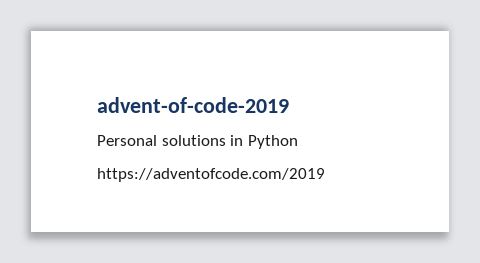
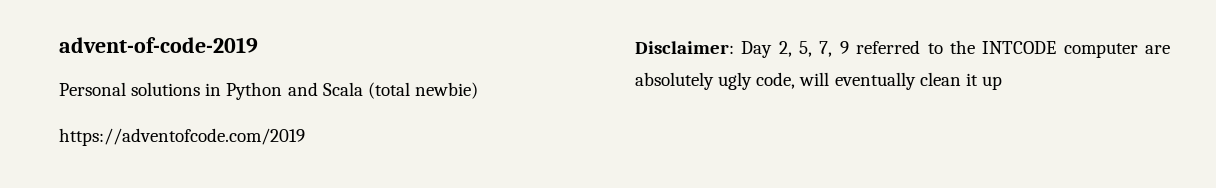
[97,168,325,182] // https://adventofcode.com/2019 -> [287,82,478,99] [59,128,305,146] [635,40,1170,58] [635,72,1002,90] and Scala (total newbie) // https://adventofcode.com/2019 // Disclaimer: Day 2, 5, 7, 9 referred to the INTCODE computer are absolutely ugly code, will eventually clean it up

